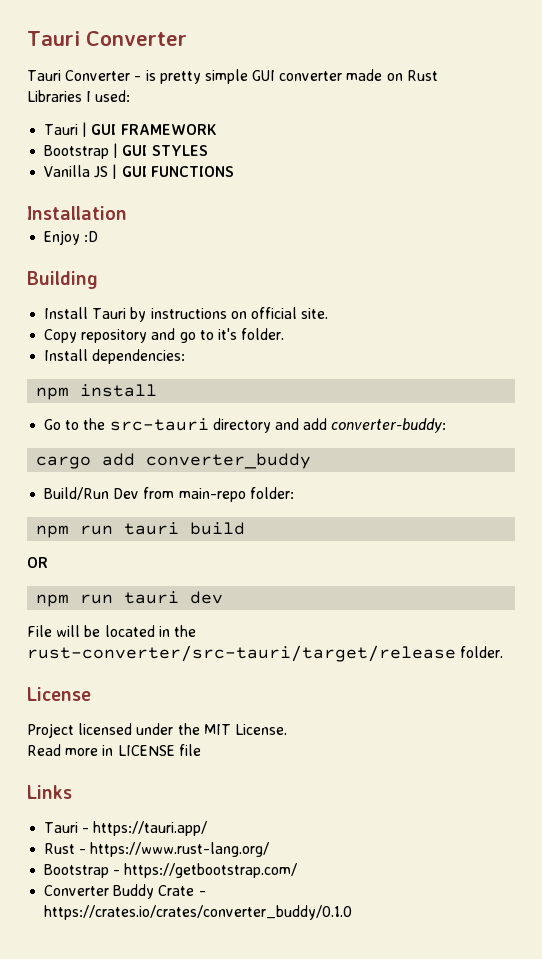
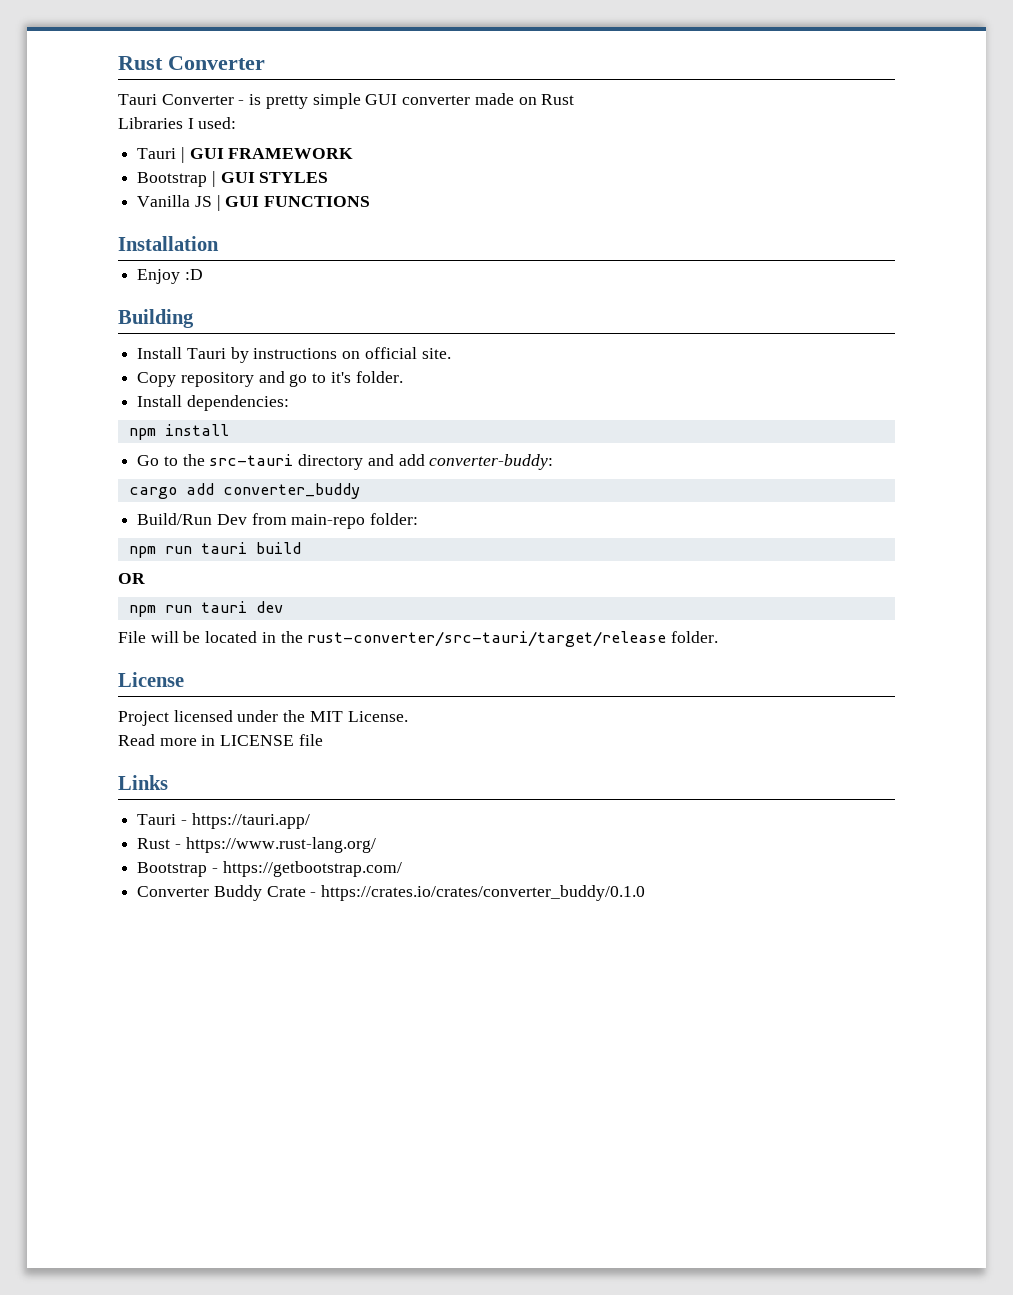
[27,31,80,46] Tauri -> [118,56,163,70] Rust

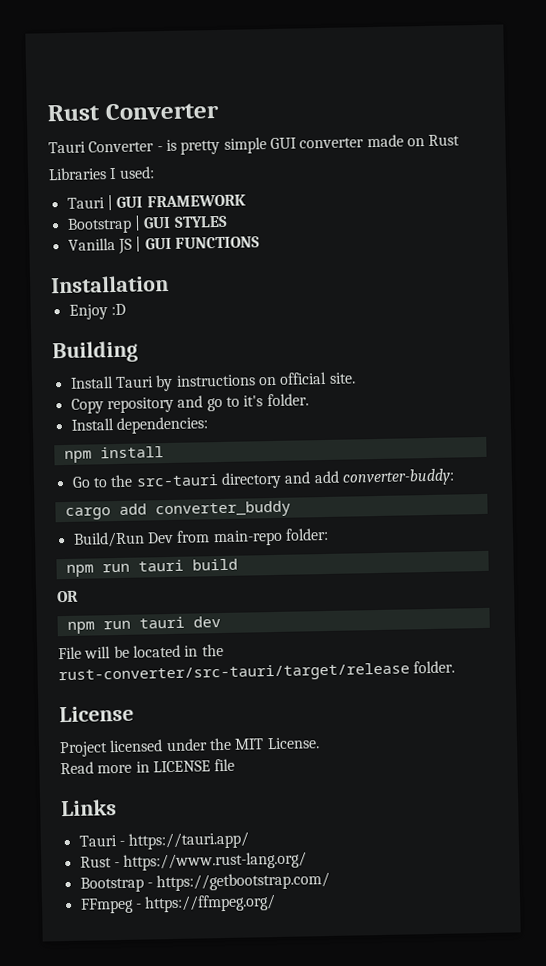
[137,885,646,901] Converter Buddy Crate - https://crates.io/crates/converter_buddy/0.1.0 -> [79,894,277,914] FFmpeg - https://ffmpeg.org/

